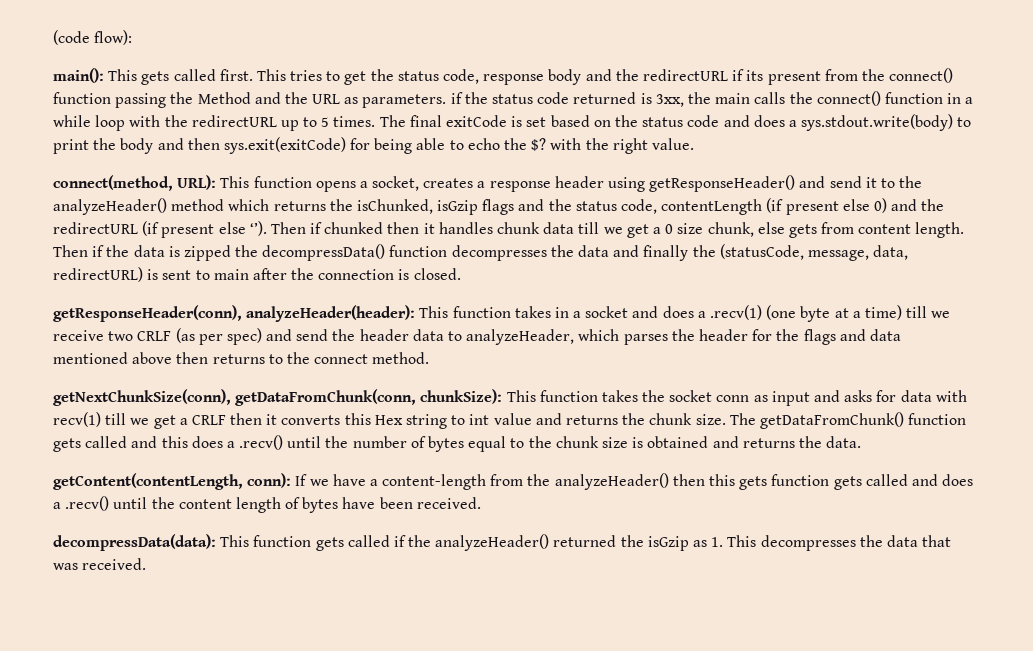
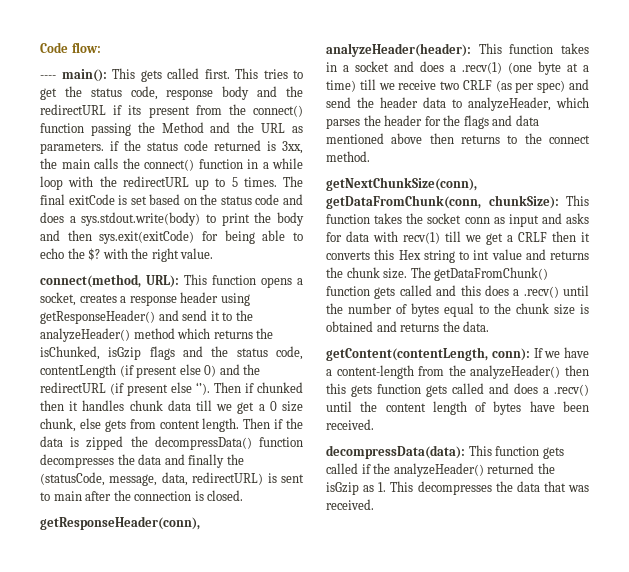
[53,30,133,45] (code flow): // -> [40,42,101,53] [40,75,56,79] Code flow: // ----

